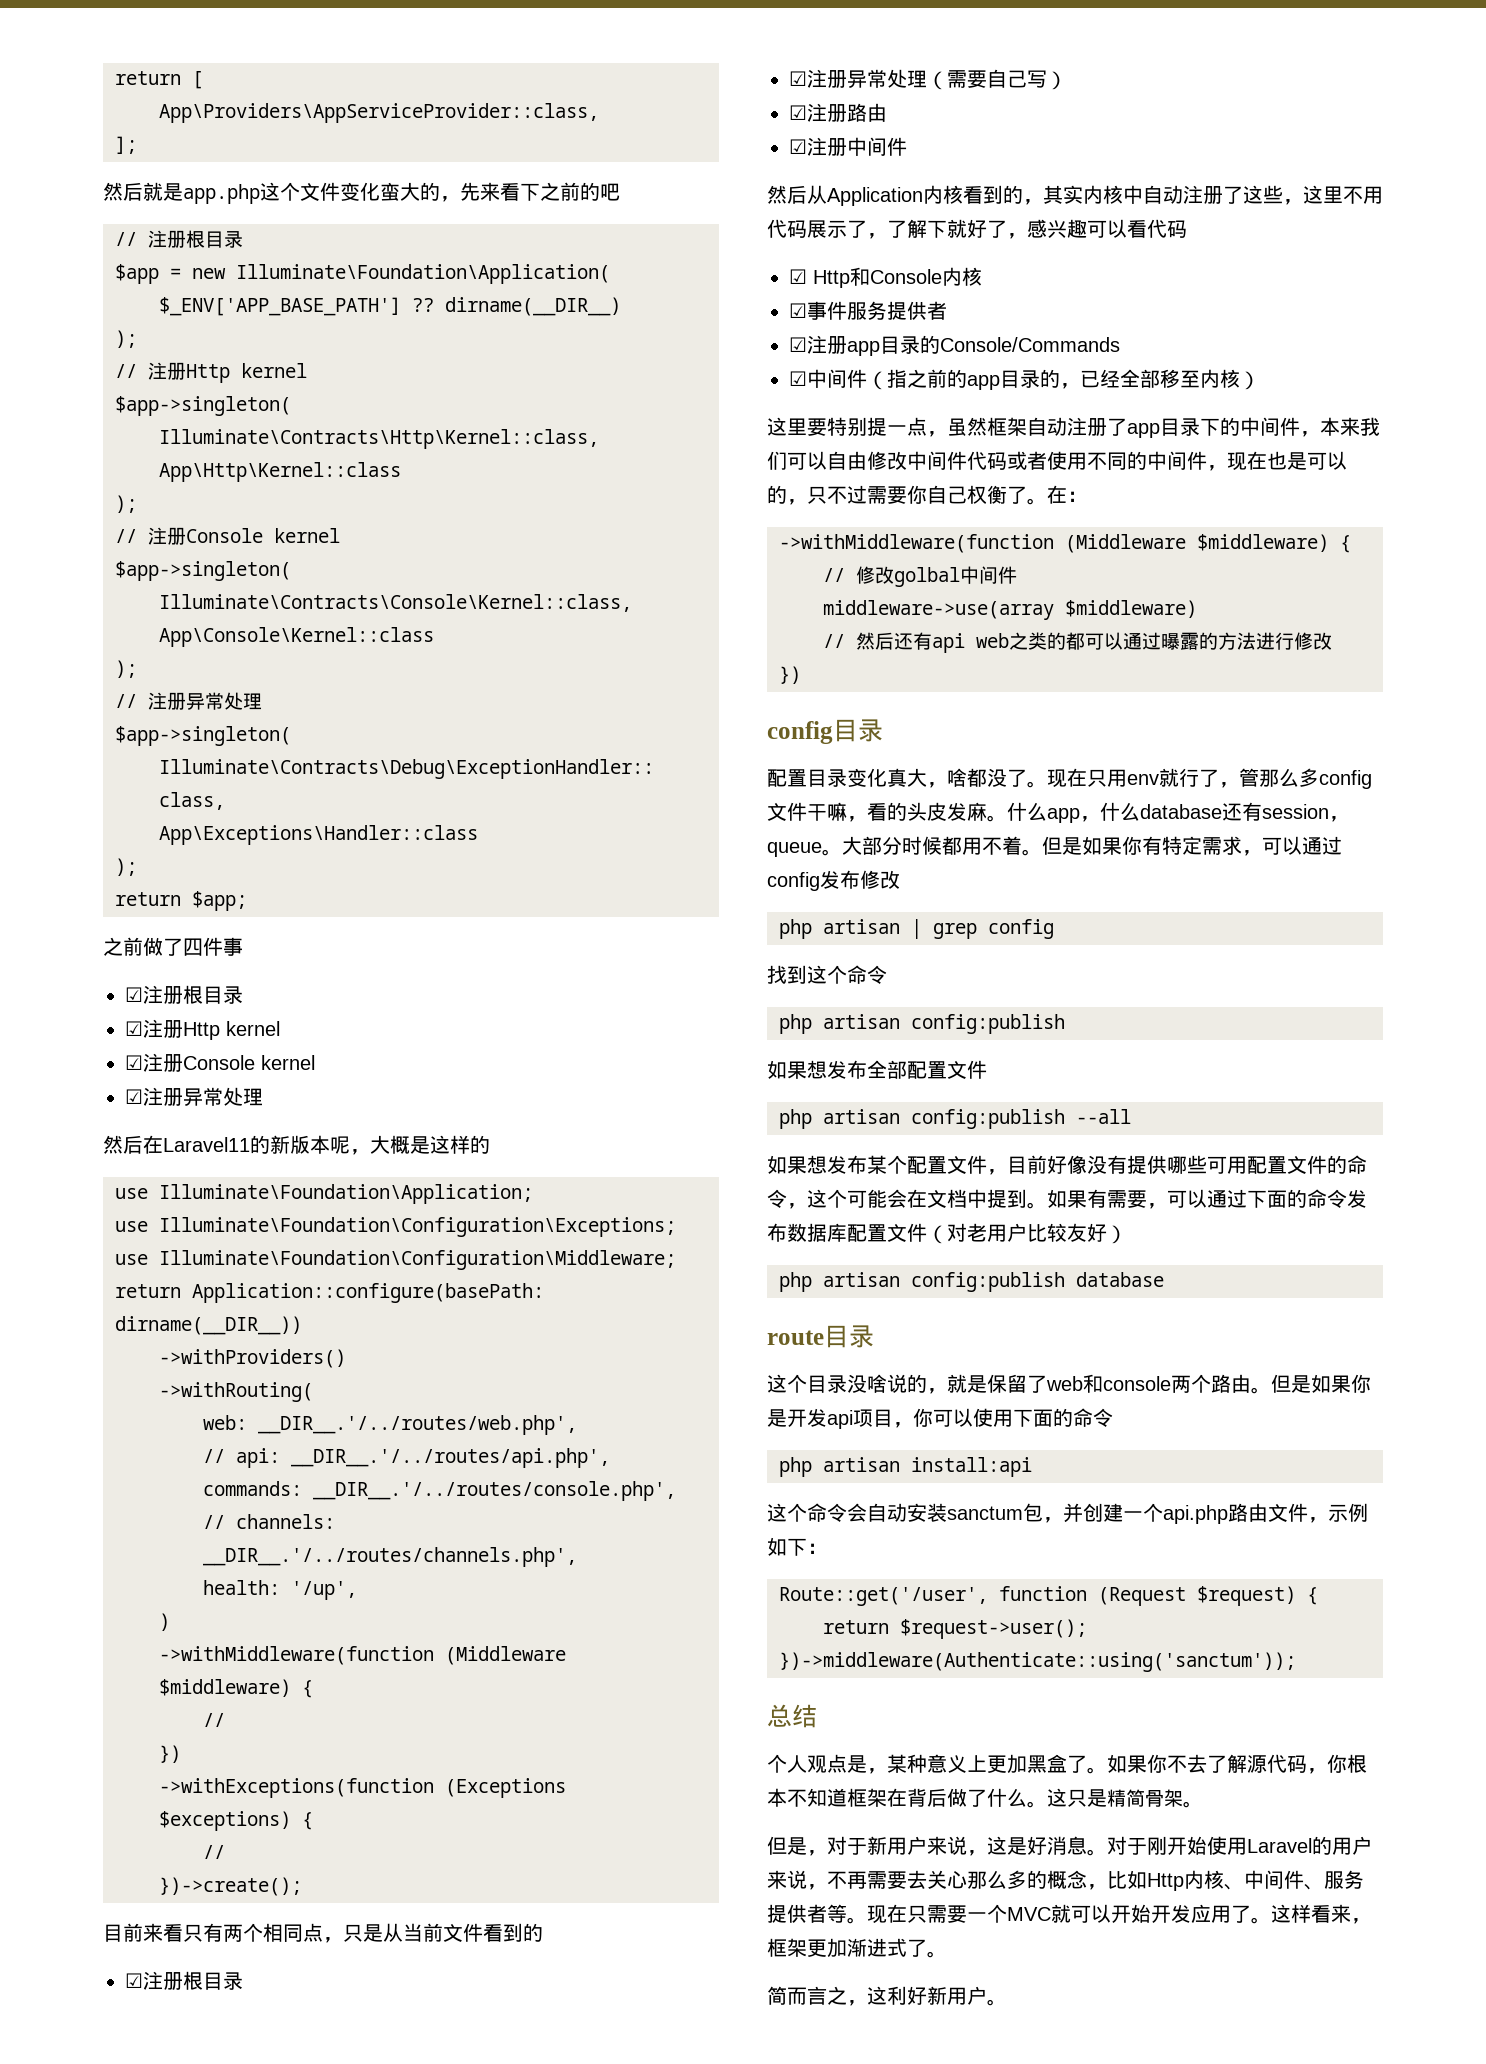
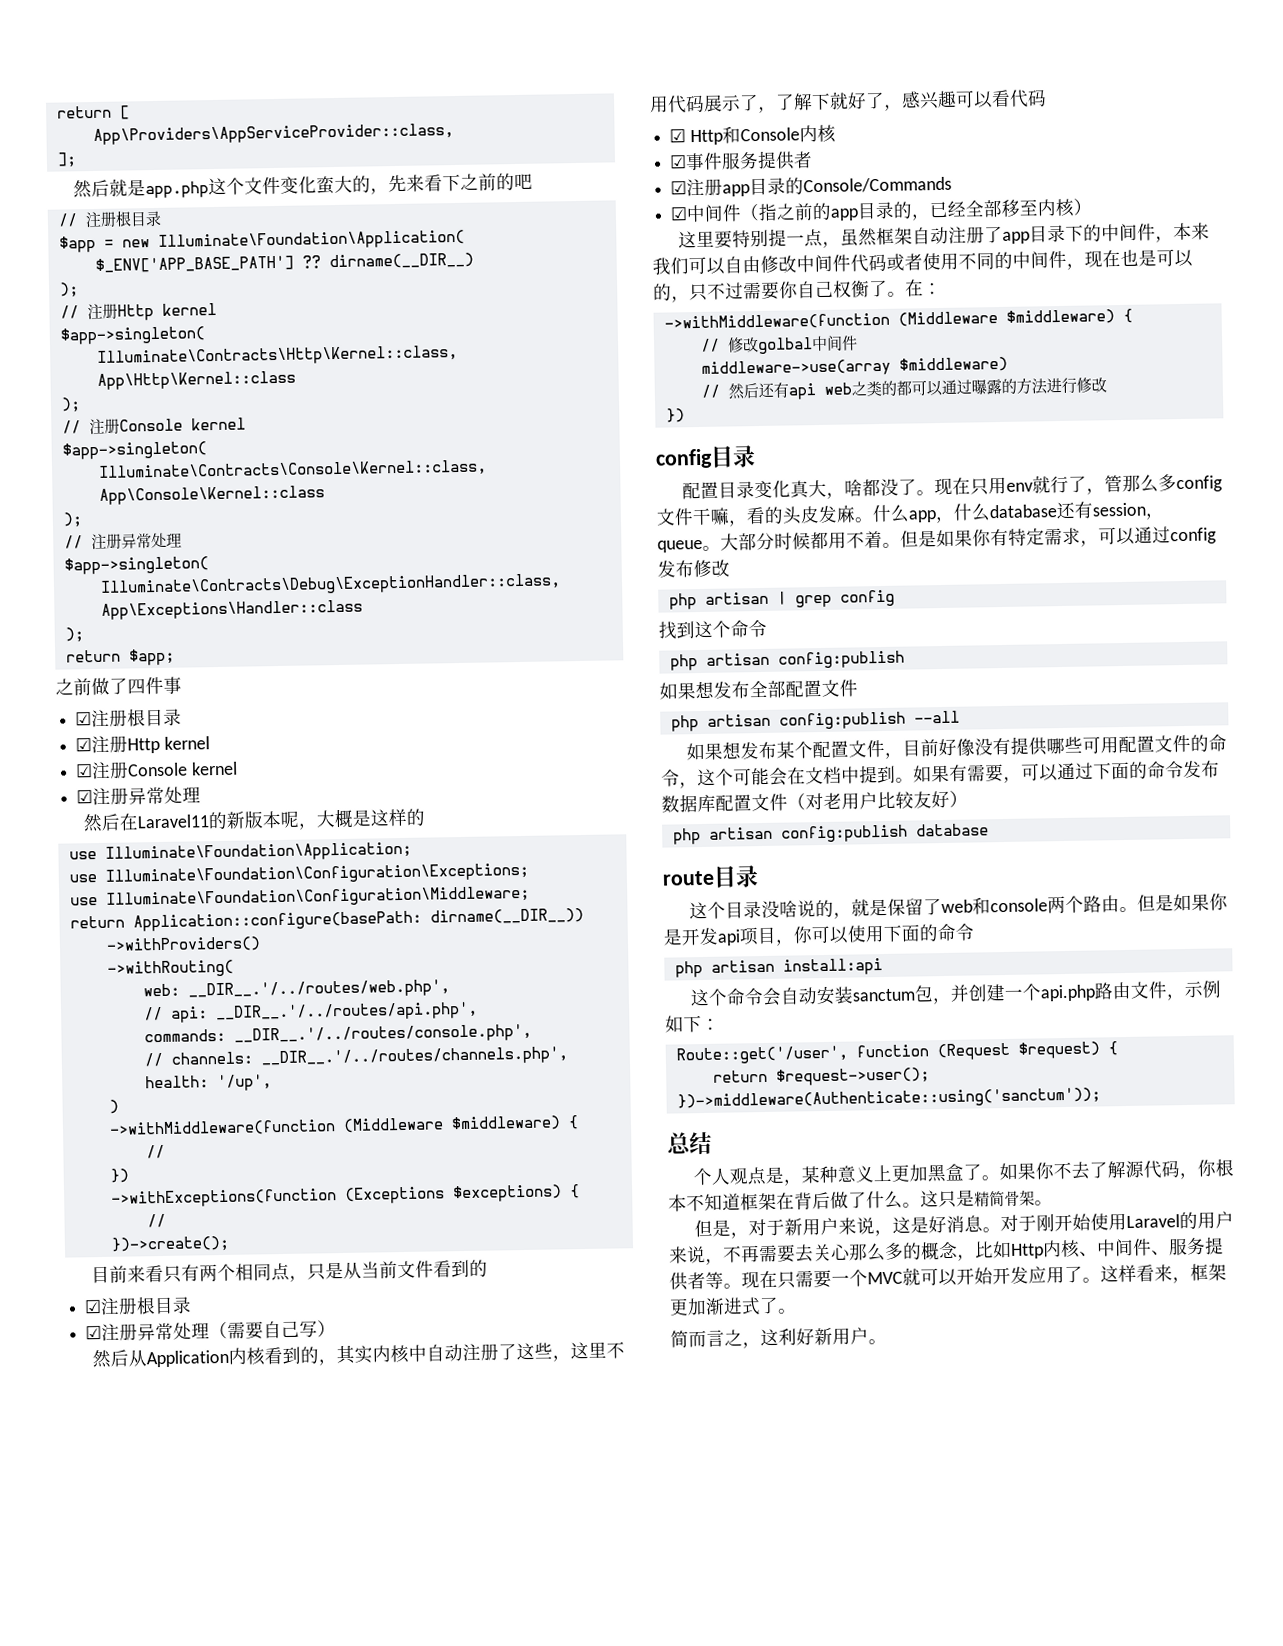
[789,103,887,122] [789,137,907,156] // ☑注册路由 // ☑注册中间件 -> (337, 1329) none

